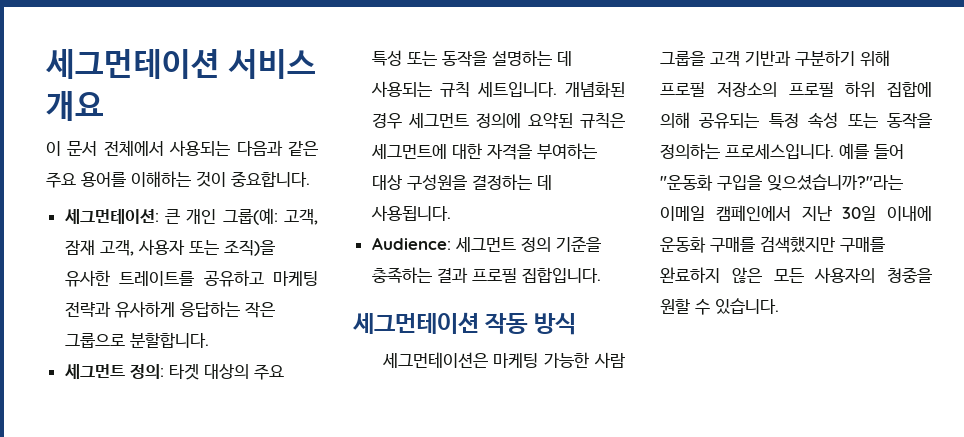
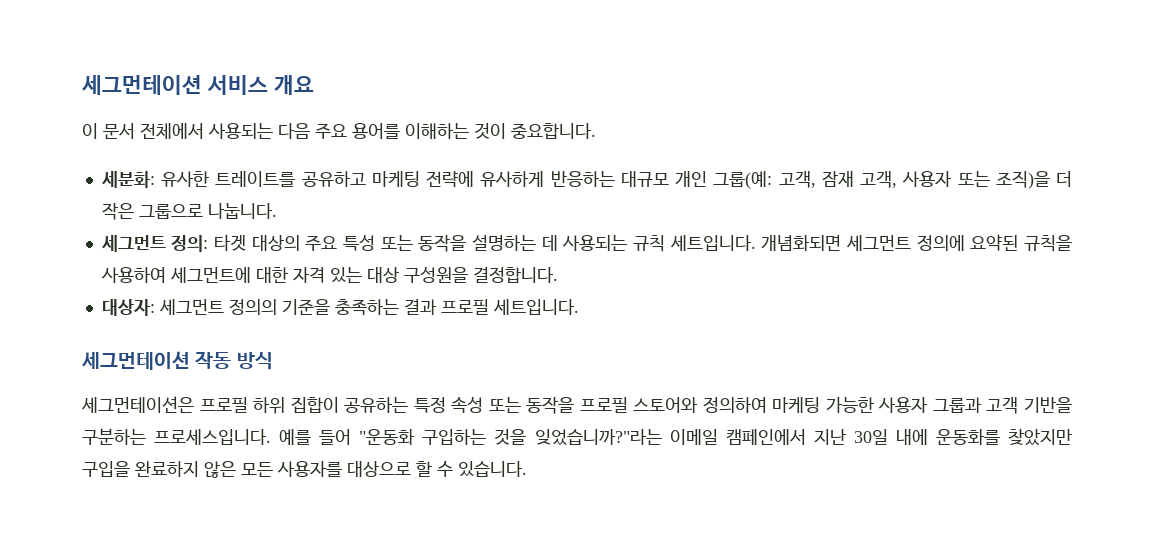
[236,140,318,156] 다음과 같은 -> [278,123,310,139] 다음
[64,209,181,224] 세그먼테이션: 큰 -> [101,171,669,188] 세분화: 유사한 트레이트를 공유하고 마케팅 전략에 유사하게 반응하는 대규모
[64,270,318,287] [64,301,240,318] 유사한 트레이트를 공유하고 마케팅 전략과 유사하게 응답하는 -> [1056,171,1072,187] 더
[129,332,209,348] 분할합니다. -> [207,202,277,219] 나눕니다.
[565,82,625,98] [371,113,402,129] 개념화된 경우 -> [761,234,842,252] 개념화되면
[580,113,625,129] [370,143,597,160] [371,174,552,190] [370,205,451,221] [371,237,551,252] 규칙은 세그먼트에 대한 자격을 부여하는 대상 구성원을 결정하는 데 사용됩니다. // Audience: 세그먼트 정의 -> [1023,235,1072,252] [100,267,558,283] [101,299,277,316] 규칙을 사용하여 세그먼트에 대한 자격 있는 대상 구성원을 결정합니다. // 대상자: 세그먼트 정의의
[521,267,601,283] 집합입니다. -> [492,299,579,315] 세트입니다.
[493,352,625,368] [660,50,890,67] [660,81,932,98] [660,112,932,129] [660,143,720,159] 마케팅 가능한 사람 그룹을 고객 기반과 구분하기 위해 프로필 저장소의 프로필 하위 집합에 의해 공유되는 특정 속성 또는 동작을 정의하는 -> [199,396,1072,414] [82,428,146,445] 프로필 하위 집합이 공유하는 특정 속성 또는 동작을 프로필 스토어와 정의하여 마케팅 가능한 사용자 그룹과 고객 기반을 구분하는
[717,174,903,191] 구입을 잊으셨습니까?"라는 -> [422,429,662,446] 구입하는 것을 잊었습니까?"라는
[887,206,932,221] [660,236,885,253] [660,267,932,283] [660,298,690,314] 이내에 운동화 구매를 검색했지만 구매를 완료하지 않은 모든 사용자의 청중을 원할 -> [895,428,1072,446] [82,461,432,478] 내에 운동화를 찾았지만 구입을 완료하지 않은 모든 사용자를 대상으로 할

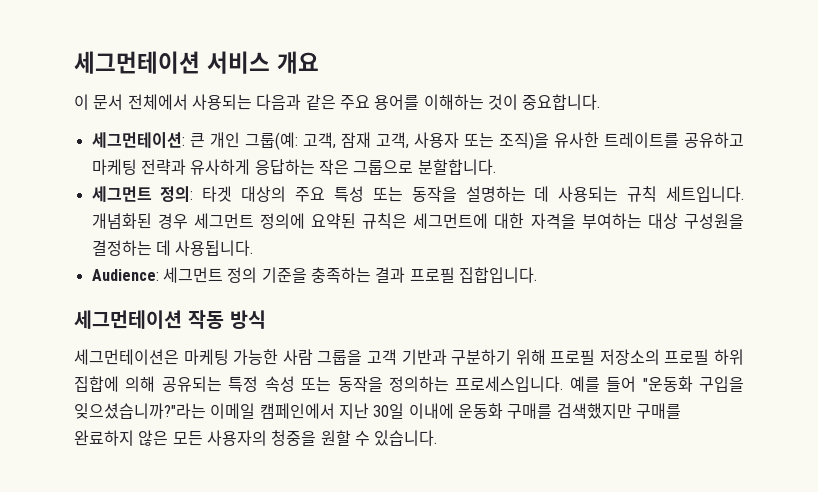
[278,123,310,139] 다음 -> [256,94,336,110] 다음과 같은
[101,171,669,188] 세분화: 유사한 트레이트를 공유하고 마케팅 전략에 유사하게 반응하는 대규모 -> [91,132,205,149] 세그먼테이션: 큰
[1056,171,1072,187] 더 -> [553,132,744,148] [91,159,315,175] 유사한 트레이트를 공유하고 마케팅 전략과 유사하게 응답하는
[207,202,277,219] 나눕니다. -> [417,159,496,175] 분할합니다.
[761,234,842,252] 개념화되면 -> [91,213,188,229] 개념화된 경우
[1023,235,1072,252] [100,267,558,283] [101,299,277,316] 규칙을 사용하여 세그먼트에 대한 자격 있는 대상 구성원을 결정합니다. // 대상자: 세그먼트 정의의 -> [362,213,744,229] [91,240,254,256] [91,267,258,283] 규칙은 세그먼트에 대한 자격을 부여하는 대상 구성원을 결정하는 데 사용됩니다. // Audience: 세그먼트 정의
[492,299,579,315] 세트입니다. -> [458,267,537,283] 집합입니다.
[199,396,1072,414] [82,428,146,445] 프로필 하위 집합이 공유하는 특정 속성 또는 동작을 프로필 스토어와 정의하여 마케팅 가능한 사용자 그룹과 고객 기반을 구분하는 -> [183,349,745,365] [74,376,449,392] 마케팅 가능한 사람 그룹을 고객 기반과 구분하기 위해 프로필 저장소의 프로필 하위 집합에 의해 공유되는 특정 속성 또는 동작을 정의하는
[422,429,662,446] 구입하는 것을 잊었습니까?"라는 -> [698,376,744,392] [74,403,206,419] 구입을 잊으셨습니까?"라는
[895,428,1072,446] [82,461,432,478] 내에 운동화를 찾았지만 구입을 완료하지 않은 모든 사용자를 대상으로 할 -> [408,403,681,419] [74,430,351,446] 이내에 운동화 구매를 검색했지만 구매를 완료하지 않은 모든 사용자의 청중을 원할

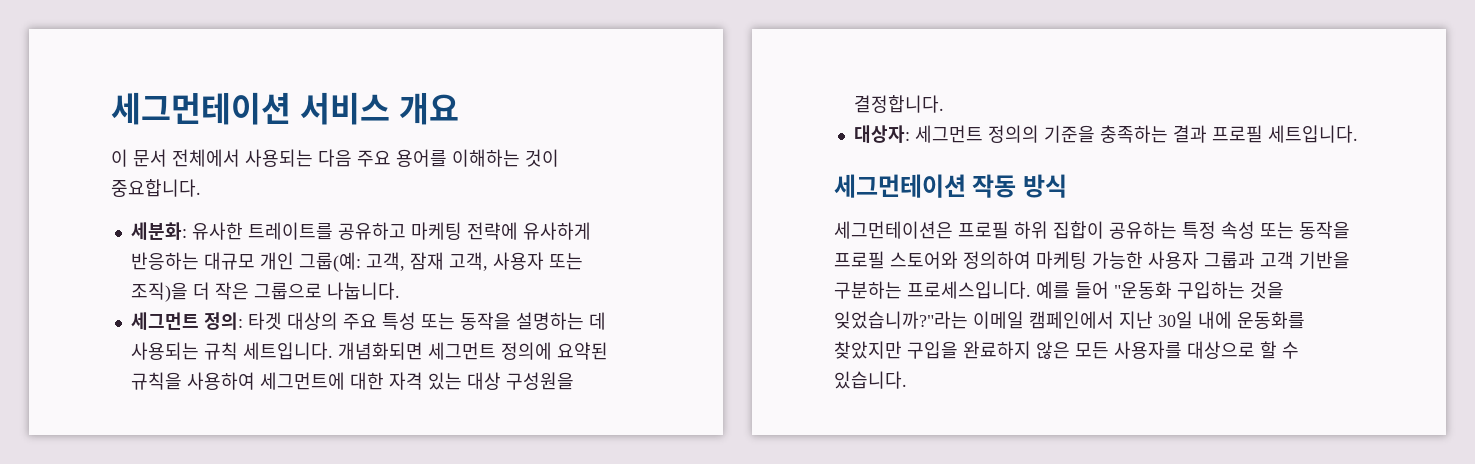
[256,94,336,110] 다음과 같은 -> [318,149,352,167] 다음
[91,132,205,149] 세그먼테이션: 큰 -> [130,222,591,240] [130,252,255,270] 세분화: 유사한 트레이트를 공유하고 마케팅 전략에 유사하게 반응하는 대규모
[553,132,744,148] [91,159,315,175] 유사한 트레이트를 공유하고 마케팅 전략과 유사하게 응답하는 -> [192,282,210,300] 더
[417,159,496,175] 분할합니다. -> [326,282,400,300] 나눕니다.
[91,213,188,229] 개념화된 경우 -> [337,342,423,360] 개념화되면
[362,213,744,229] [91,240,254,256] [91,267,258,283] 규칙은 세그먼트에 대한 자격을 부여하는 대상 구성원을 결정하는 데 사용됩니다. // Audience: 세그먼트 정의 -> [130,372,574,390] [853,95,944,113] [853,125,1039,143] 규칙을 사용하여 세그먼트에 대한 자격 있는 대상 구성원을 결정합니다. // 대상자: 세그먼트 정의의
[458,267,537,283] 집합입니다. -> [1267,125,1358,143] 세트입니다.
[183,349,745,365] [74,376,449,392] 마케팅 가능한 사람 그룹을 고객 기반과 구분하기 위해 프로필 저장소의 프로필 하위 집합에 의해 공유되는 특정 속성 또는 동작을 정의하는 -> [958,221,1350,239] [834,251,1350,269] [834,281,902,299] 프로필 하위 집합이 공유하는 특정 속성 또는 동작을 프로필 스토어와 정의하여 마케팅 가능한 사용자 그룹과 고객 기반을 구분하는
[698,376,744,392] [74,403,206,419] 구입을 잊으셨습니까?"라는 -> [1177,281,1284,299] [834,311,968,329] 구입하는 것을 잊었습니까?"라는
[408,403,681,419] [74,430,351,446] 이내에 운동화 구매를 검색했지만 구매를 완료하지 않은 모든 사용자의 청중을 원할 -> [1198,311,1305,329] [834,341,1277,359] 내에 운동화를 찾았지만 구입을 완료하지 않은 모든 사용자를 대상으로 할

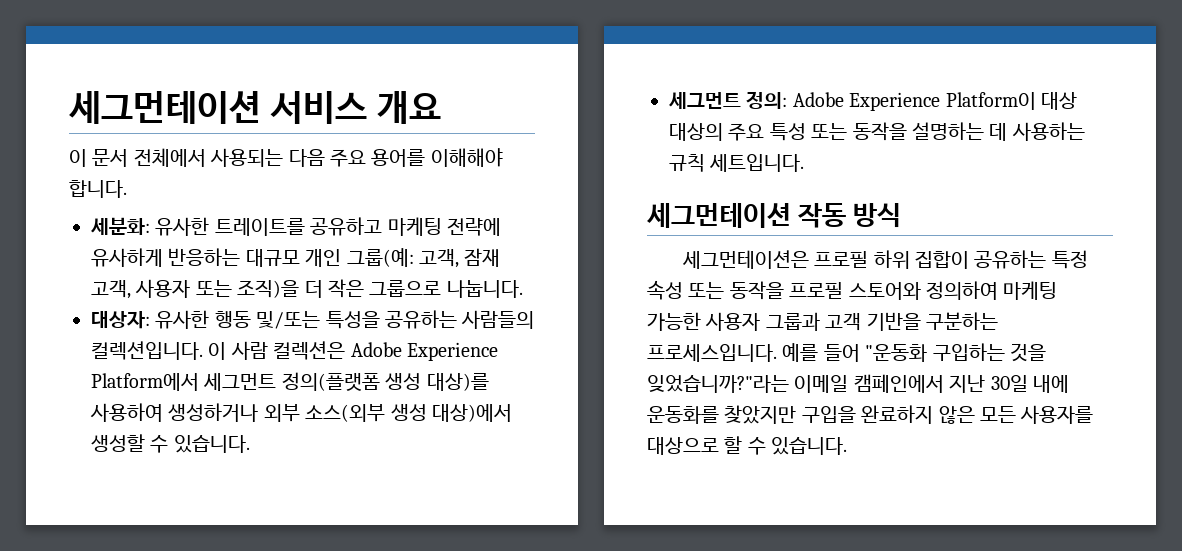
[452,149,559,167] [111,179,201,197] 이해하는 것이 중요합니다. -> [430,148,503,167] [69,180,127,198] 이해해야 합니다.
[130,312,282,330] 세그먼트 정의: 타겟 -> [91,310,535,329] [91,341,498,361] [91,372,489,391] [90,403,512,422] [91,434,250,453] [669,91,1077,111] 대상자: 유사한 행동 및/또는 특성을 공유하는 사람들의 컬렉션입니다. 이 사람 컬렉션은 Adobe Experience Platform에서 세그먼트 정의(플랫폼 생성 대상)를 사용하여 생성하거나 외부 소스(외부 생성 대상)에서 생성할 수 있습니다. // 세그먼트 정의: Adobe Experience Platform이 대상
[130,342,199,360] 사용되는 -> [1011,122,1085,141] 사용하는
[337,342,608,360] [130,372,574,390] [853,95,944,113] [853,125,1358,143] 개념화되면 세그먼트 정의에 요약된 규칙을 사용하여 세그먼트에 대한 자격 있는 대상 구성원을 결정합니다. // 대상자: 세그먼트 정의의 기준을 충족하는 결과 프로필 세트입니다. -> (805, 163) none

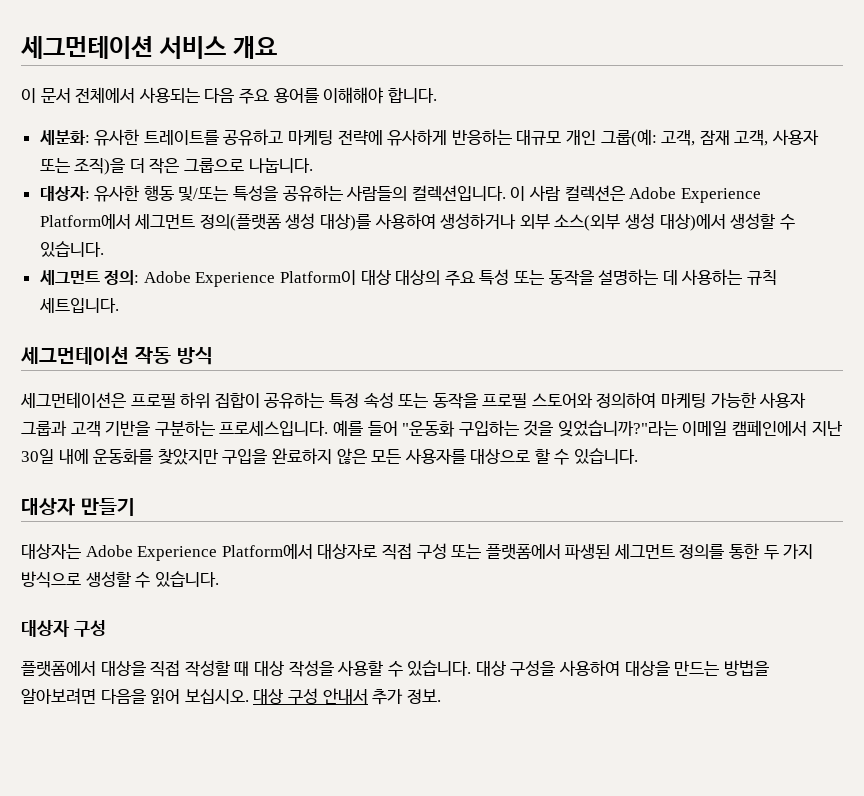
(848, 446) none -> [21,498,135,516] [21,543,814,561] [21,571,219,588] [21,620,106,637] [21,660,769,677] [21,688,441,705] // 대상자 만들기 // 대상자는 Adobe Experience Platform에서 대상자로 직접 구성 또는 플랫폼에서 파생된 세그먼트 정의를 통한 두 가지 방식으로 생성할 수 있습니다. // 대상자 구성 // 플랫폼에서 대상을 직접 작성할 때 대상 작성을 사용할 수 있습니다. 대상 구성을 사용하여 대상을 만드는 방법을 알아보려면 다음을 읽어 보십시오. 대상 구성 안내서 추가 정보.

